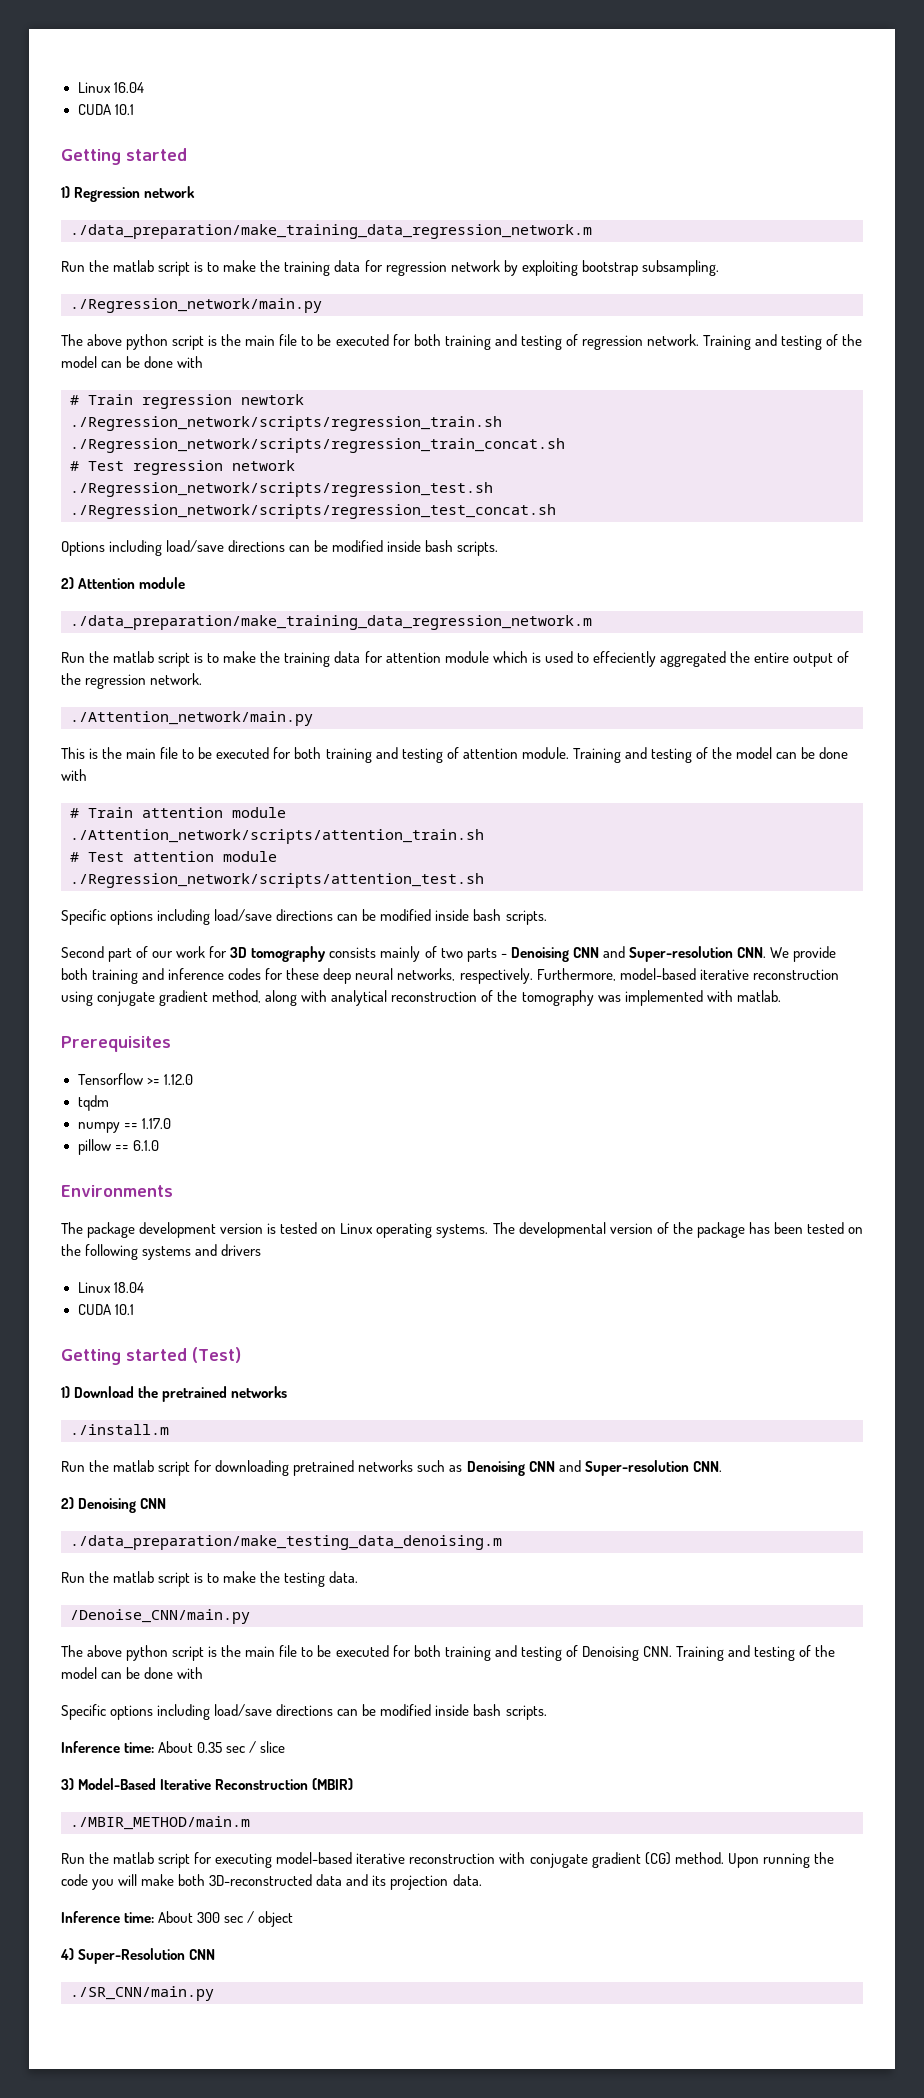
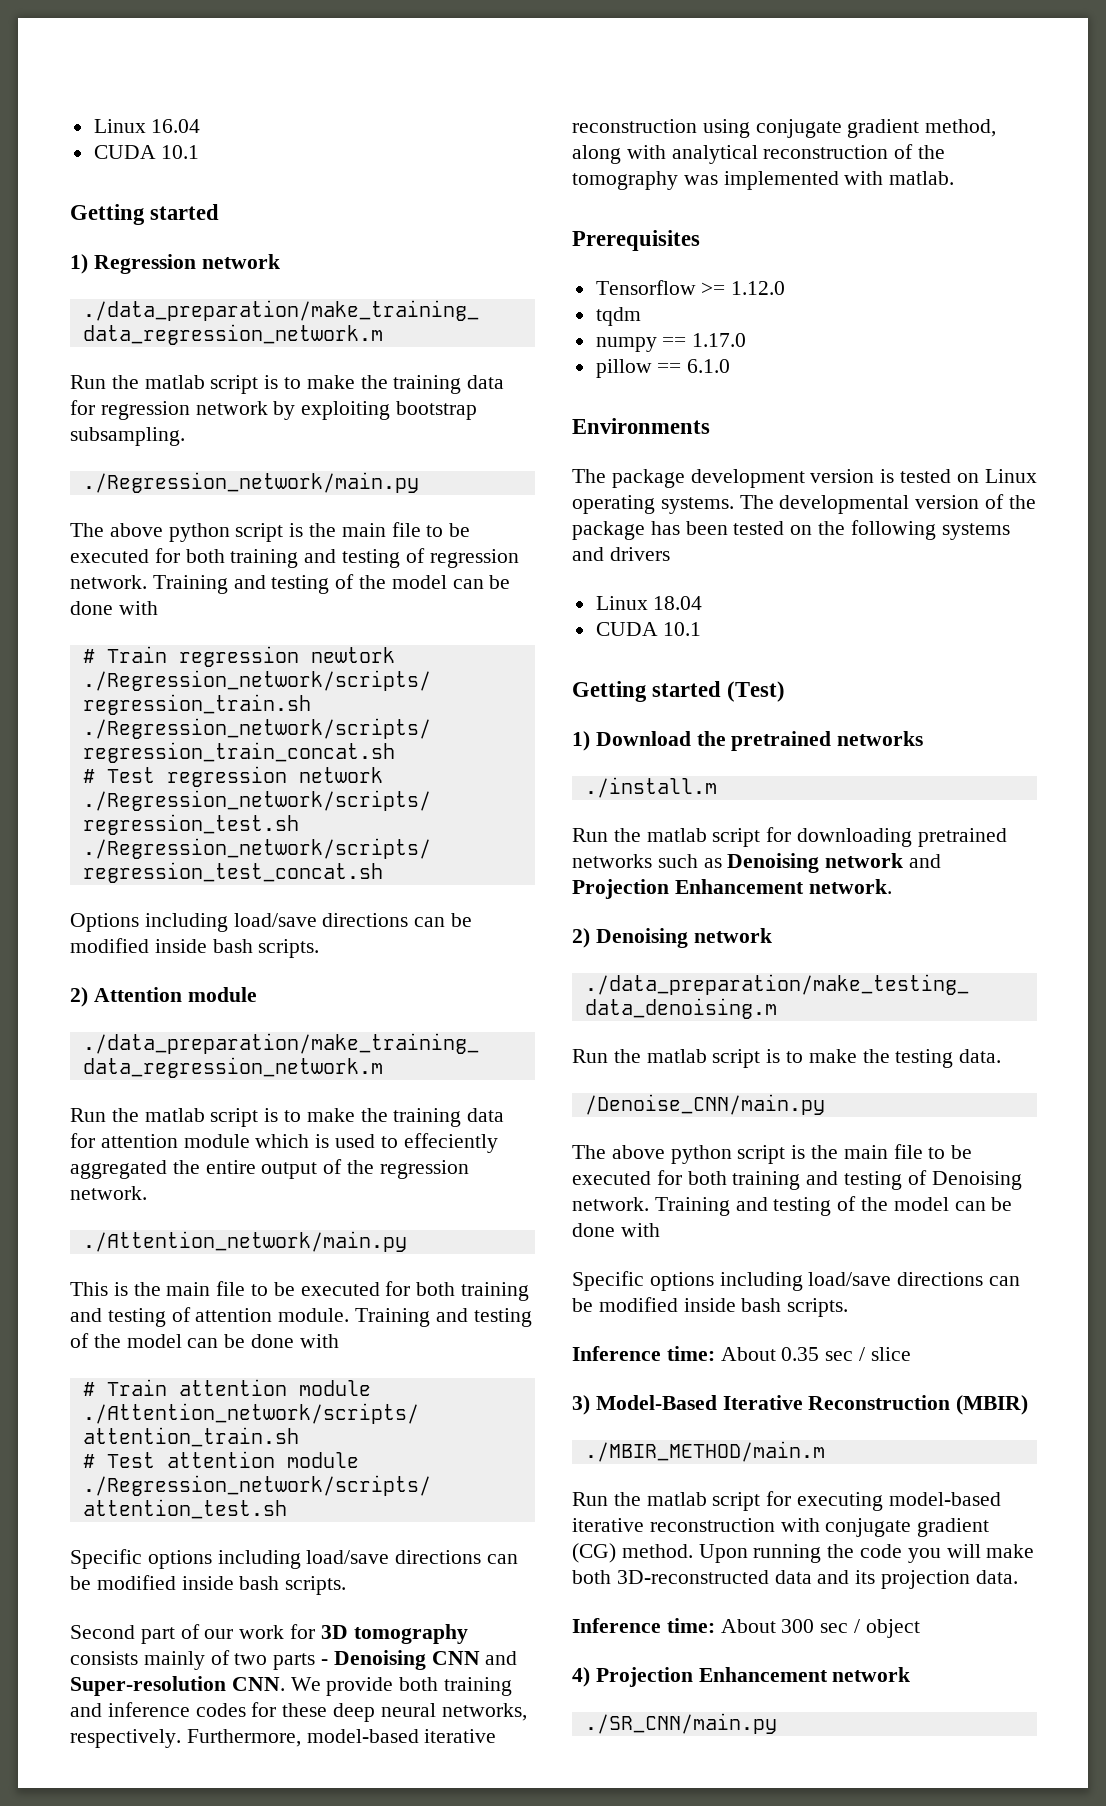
[528,1460,722,1476] CNN and Super-resolution CNN. -> [825,853,942,868] [572,879,892,899] network and Projection Enhancement network.
[140,1498,167,1509] CNN -> [693,928,772,943] network
[642,1646,672,1657] CNN. -> [572,1197,649,1211] network.
[78,1948,216,1964] Super-Resolution CNN -> [595,1667,911,1687] Projection Enhancement network

